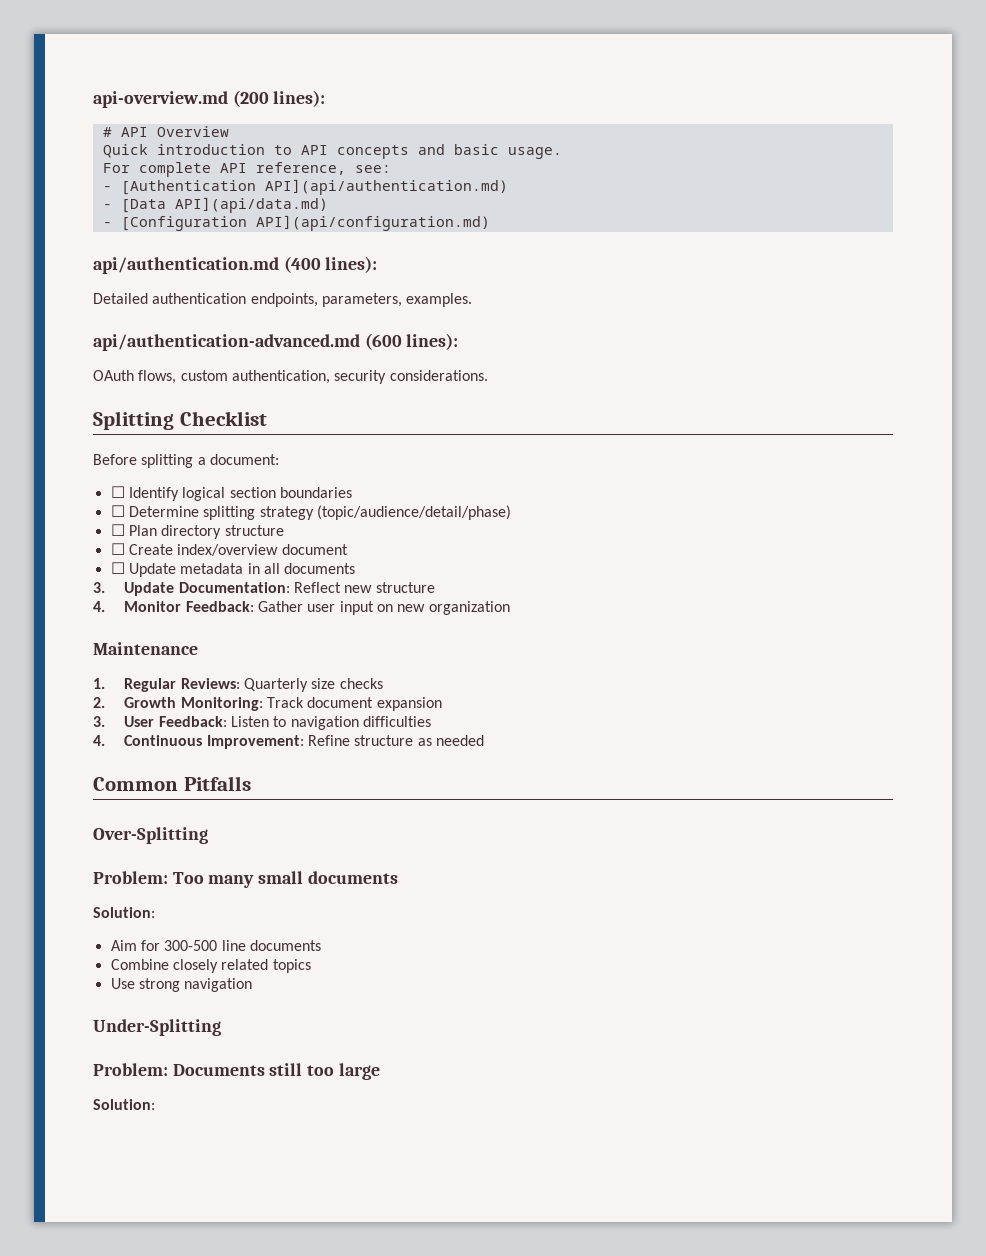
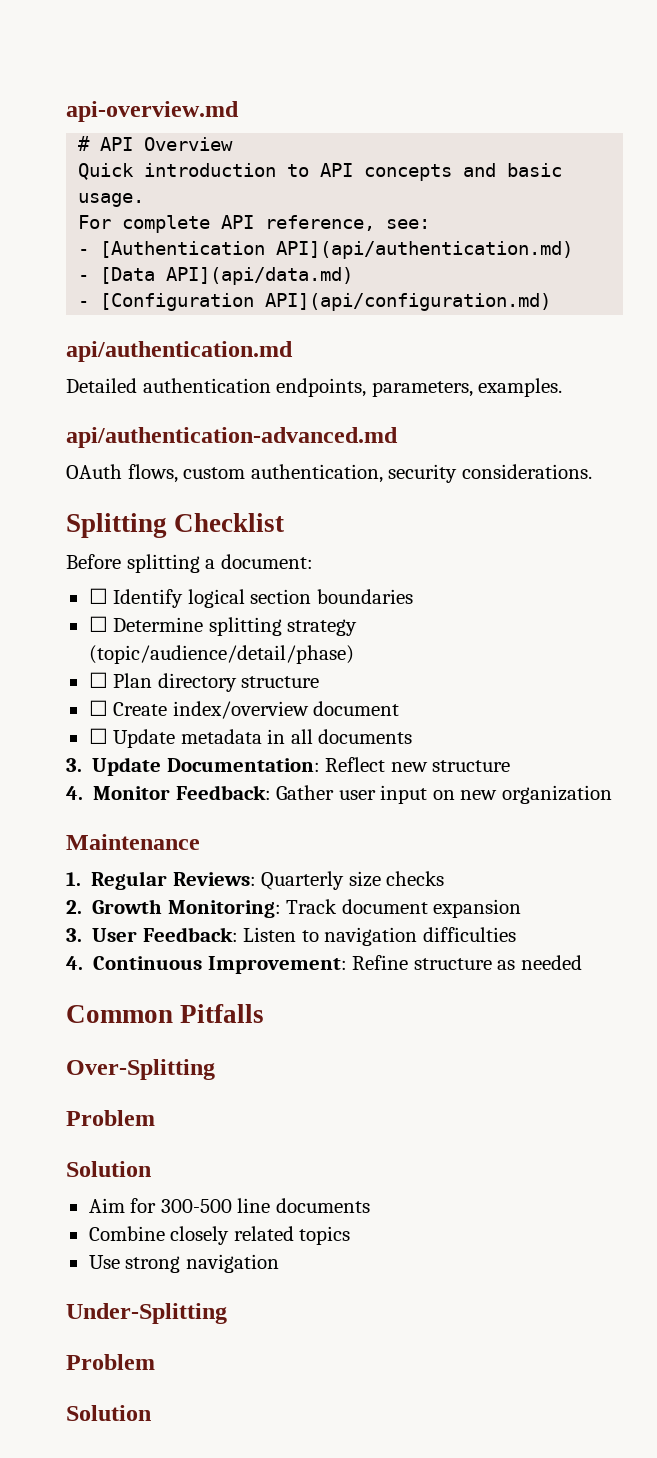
[232,90,326,107] (200 lines): -> (239, 111) none
[283,256,378,273] (400 lines): -> (293, 351) none
[364,333,459,350] (600 lines): -> (398, 437) none
[93,871,398,888] [93,907,155,918] Problem: Too many small documents // Solution: -> [66,1110,155,1126] [66,1161,151,1177] Problem // Solution
[93,1063,380,1080] [93,1099,155,1110] Problem: Documents still too large // Solution: -> [66,1354,155,1370] [66,1405,151,1421] Problem // Solution

